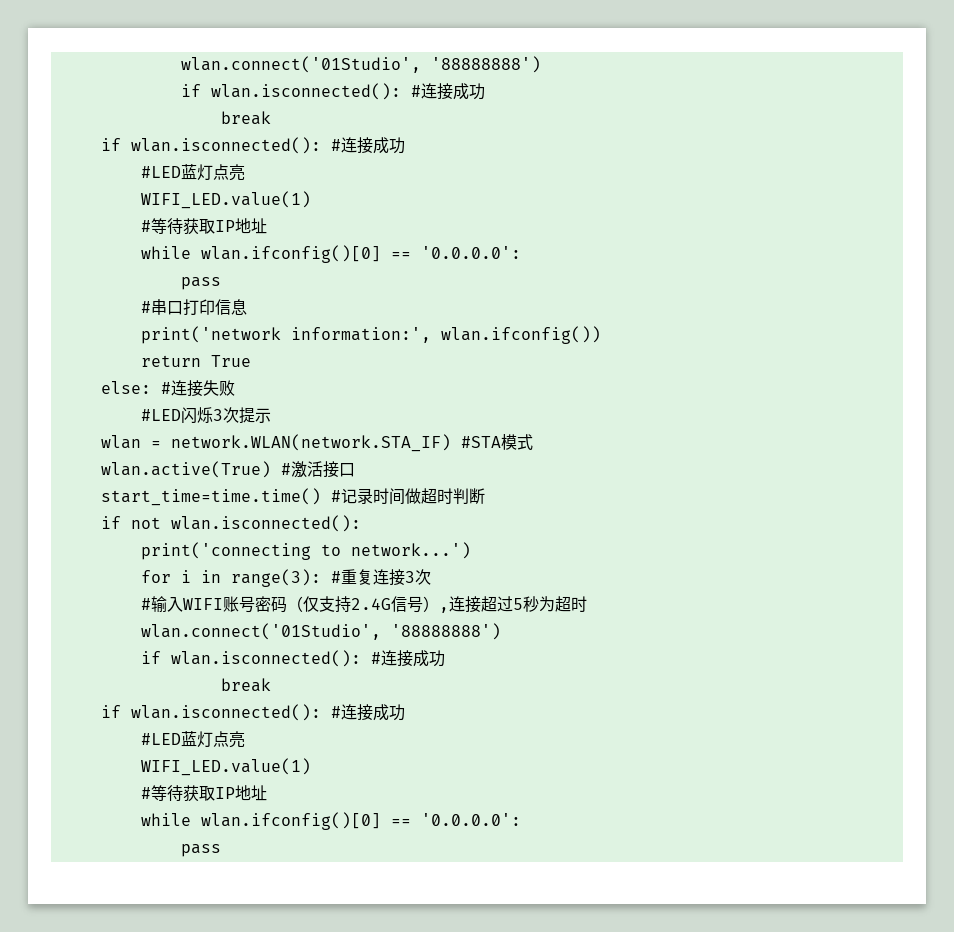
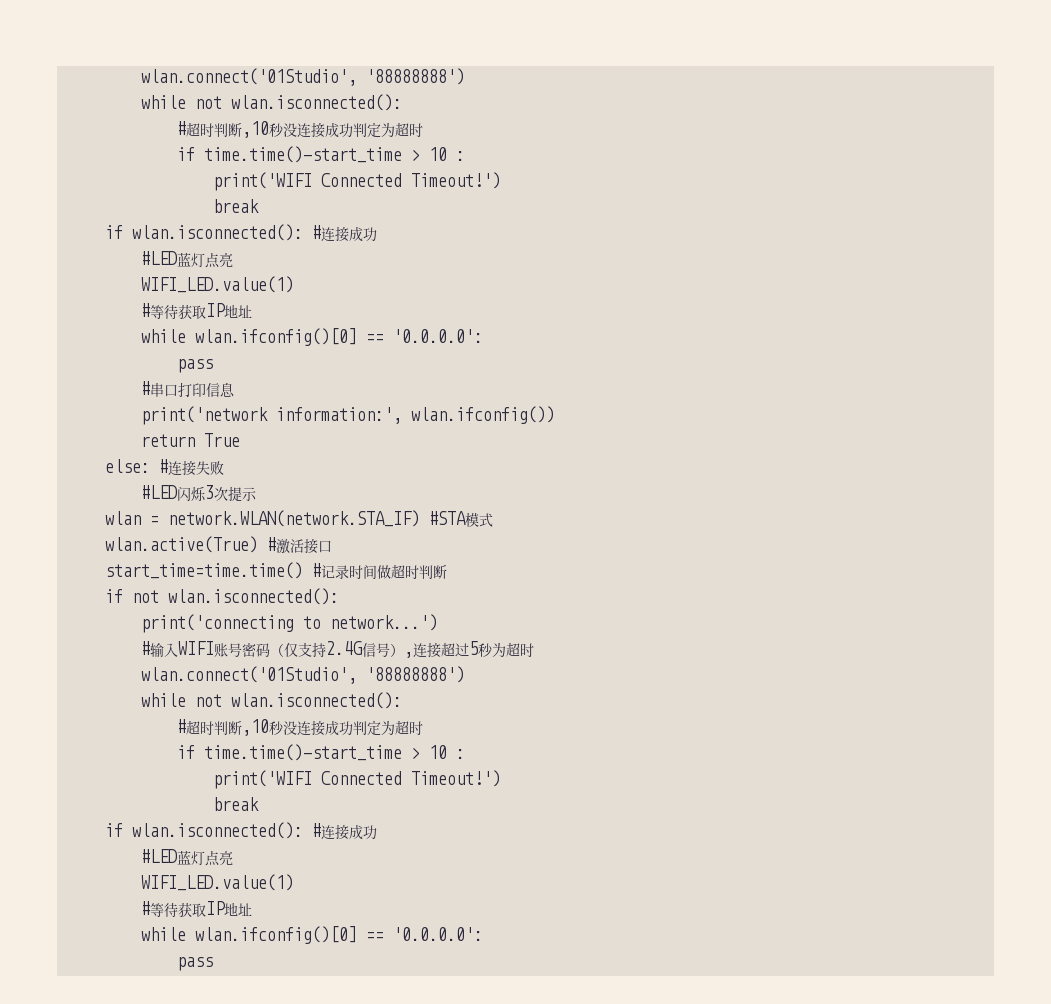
[180,56,541,73] [180,83,485,100] wlan.connect('01Studio', '88888888') // if wlan.isconnected(): #连接成功 -> [141,68,465,86] [141,94,402,111] [177,121,423,138] [177,146,465,163] [213,172,501,191] wlan.connect('01Studio', '88888888') // while not wlan.isconnected(): // #超时判断,10秒没连接成功判定为超时 // if time.time()-start_time > 10 : // print('WIFI Connected Timeout!')
[140,569,431,587] // for i in range(3): #重复连接3次 -> (438, 622) none
[140,650,445,667] if wlan.isconnected(): #连接成功 -> [141,692,402,709] [177,719,423,736] [177,744,465,761] [213,770,501,789] while not wlan.isconnected(): // #超时判断,10秒没连接成功判定为超时 // if time.time()-start_time > 10 : // print('WIFI Connected Timeout!')

